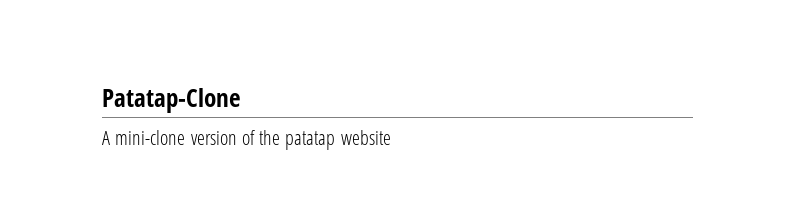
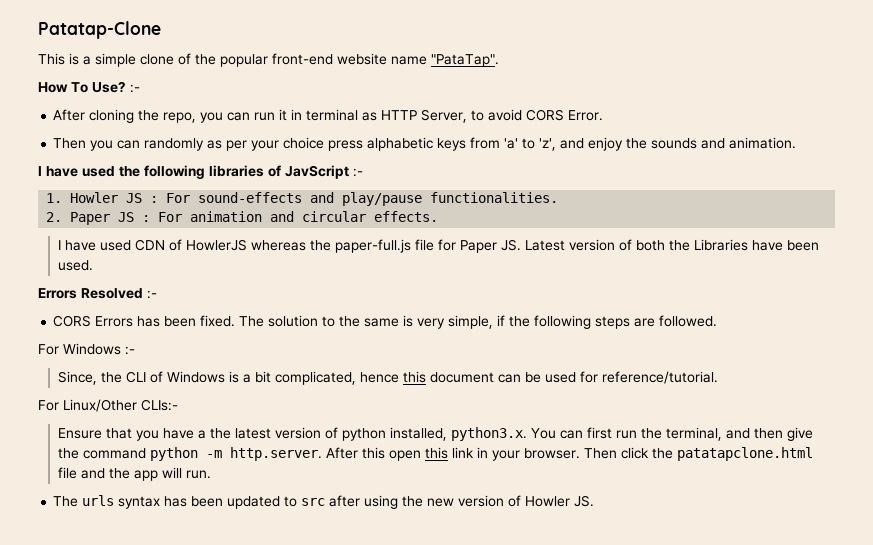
[102,130,391,150] A mini-clone version of the patatap website -> [38,53,499,67] [38,81,140,93] [53,109,604,123] [53,137,797,151] [38,165,363,179] [46,192,559,206] [46,211,439,225] [57,239,819,253] [57,260,93,271] [38,288,157,299] [53,315,718,329] [38,343,135,355] [57,371,718,385] [38,399,178,412] [57,427,813,441] [57,447,813,461] [57,467,211,481] [53,495,595,509] This is a simple clone of the popular front-end website name "PataTap". // How To Use? :- // After cloning the repo, you can run it in terminal as HTTP Server, to avoid CORS Error. // Then you can randomly as per your choice press alphabetic keys from 'a' to 'z', and enjoy the sounds and animation. // I have used the following libraries of JavScript :- // 1. Howler JS : For sound-effects and play/pause functionalities. // 2. Paper JS : For animation and circular effects. // I have used CDN of HowlerJS whereas the paper-full.js file for Paper JS. Latest version of both the Libraries have been used. // Errors Resolved :- // CORS Errors has been fixed. The solution to the same is very simple, if the following steps are followed. // For Windows :- // Since, the CLI of Windows is a bit complicated, hence this document can be used for reference/tutorial. // For Linux/Other CLIs:- // Ensure that you have a the latest version of python installed, python3.x. You can first run the terminal, and then give the command python -m http.server. After this open this link in your browser. Then click the patatapclone.html file and the app will run. // The urls syntax has been updated to src after using the new version of Howler JS.

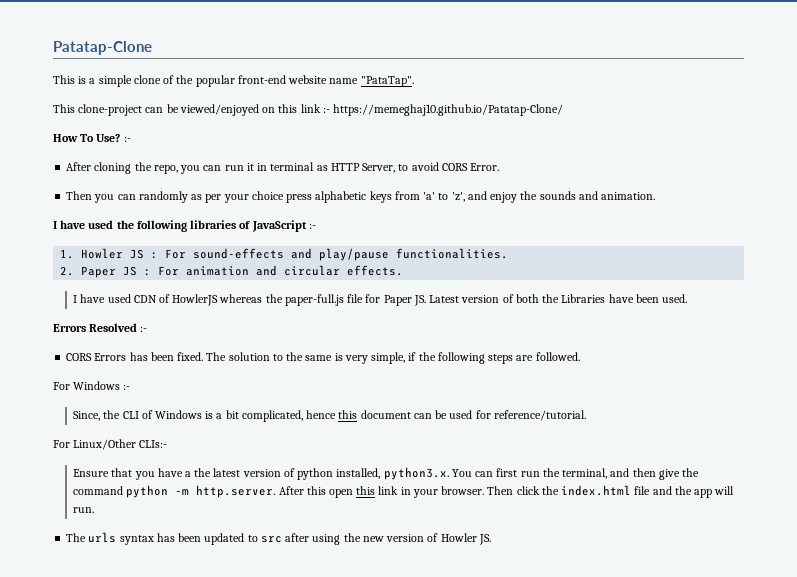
(499, 60) none -> [53,104,564,116] // This clone-project can be viewed/enjoyed on this link :- https://memeghaj10.github.io/Patatap-Clone/
[285,165,349,179] JavScript -> [251,220,307,232] JavaScript
[676,447,813,461] patatapclone.html -> [561,485,632,496] index.html

